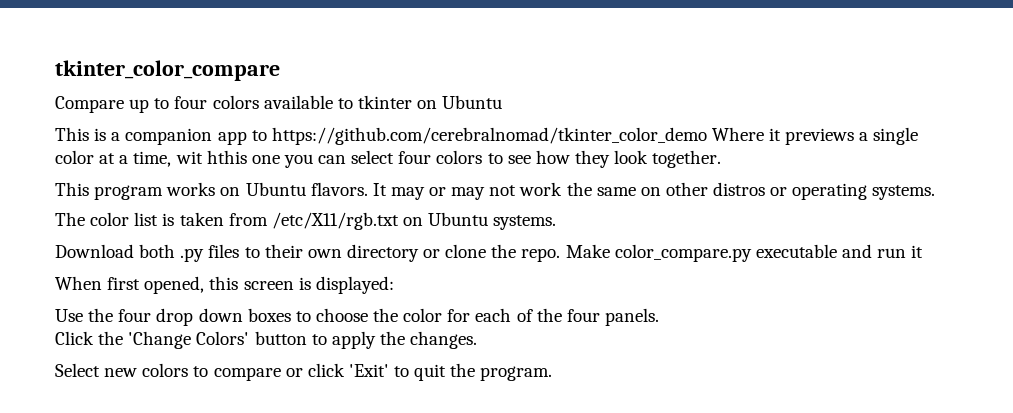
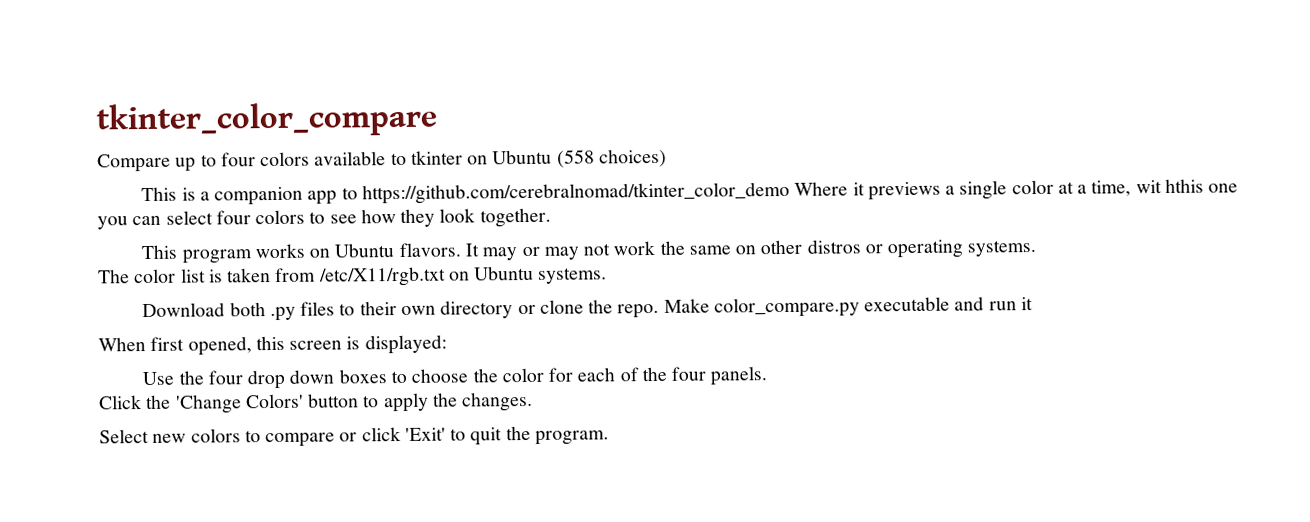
(503, 102) none -> [556,148,667,168] (558 choices)

